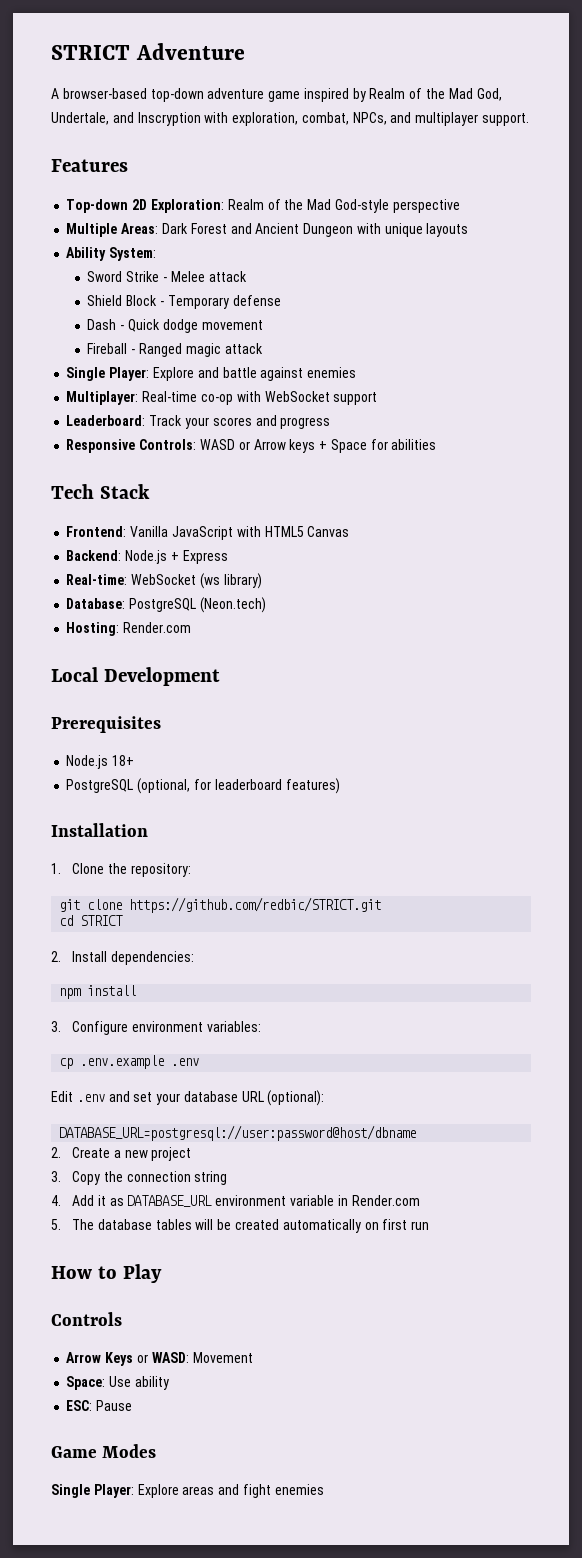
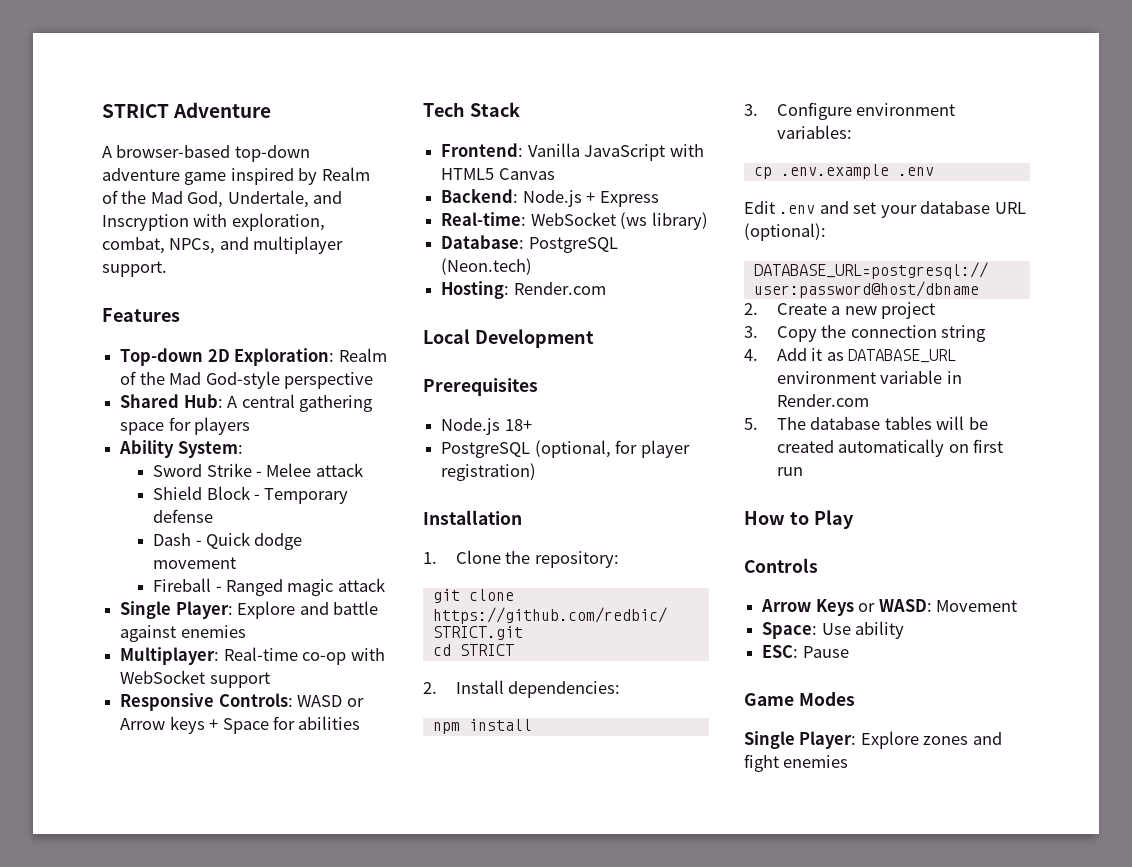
[66,223,469,237] Multiple Areas: Dark Forest and Ancient Dungeon with unique layouts -> [120,394,373,412] [120,417,251,435] Shared Hub: A central gathering space for players
[66,415,331,429] // Leaderboard: Track your scores and progress -> (270, 680) none
[214,778,340,794] leaderboard features) -> [640,440,690,458] [441,463,537,481] player registration)
[182,1486,215,1495] areas -> [923,736,969,745] zones

